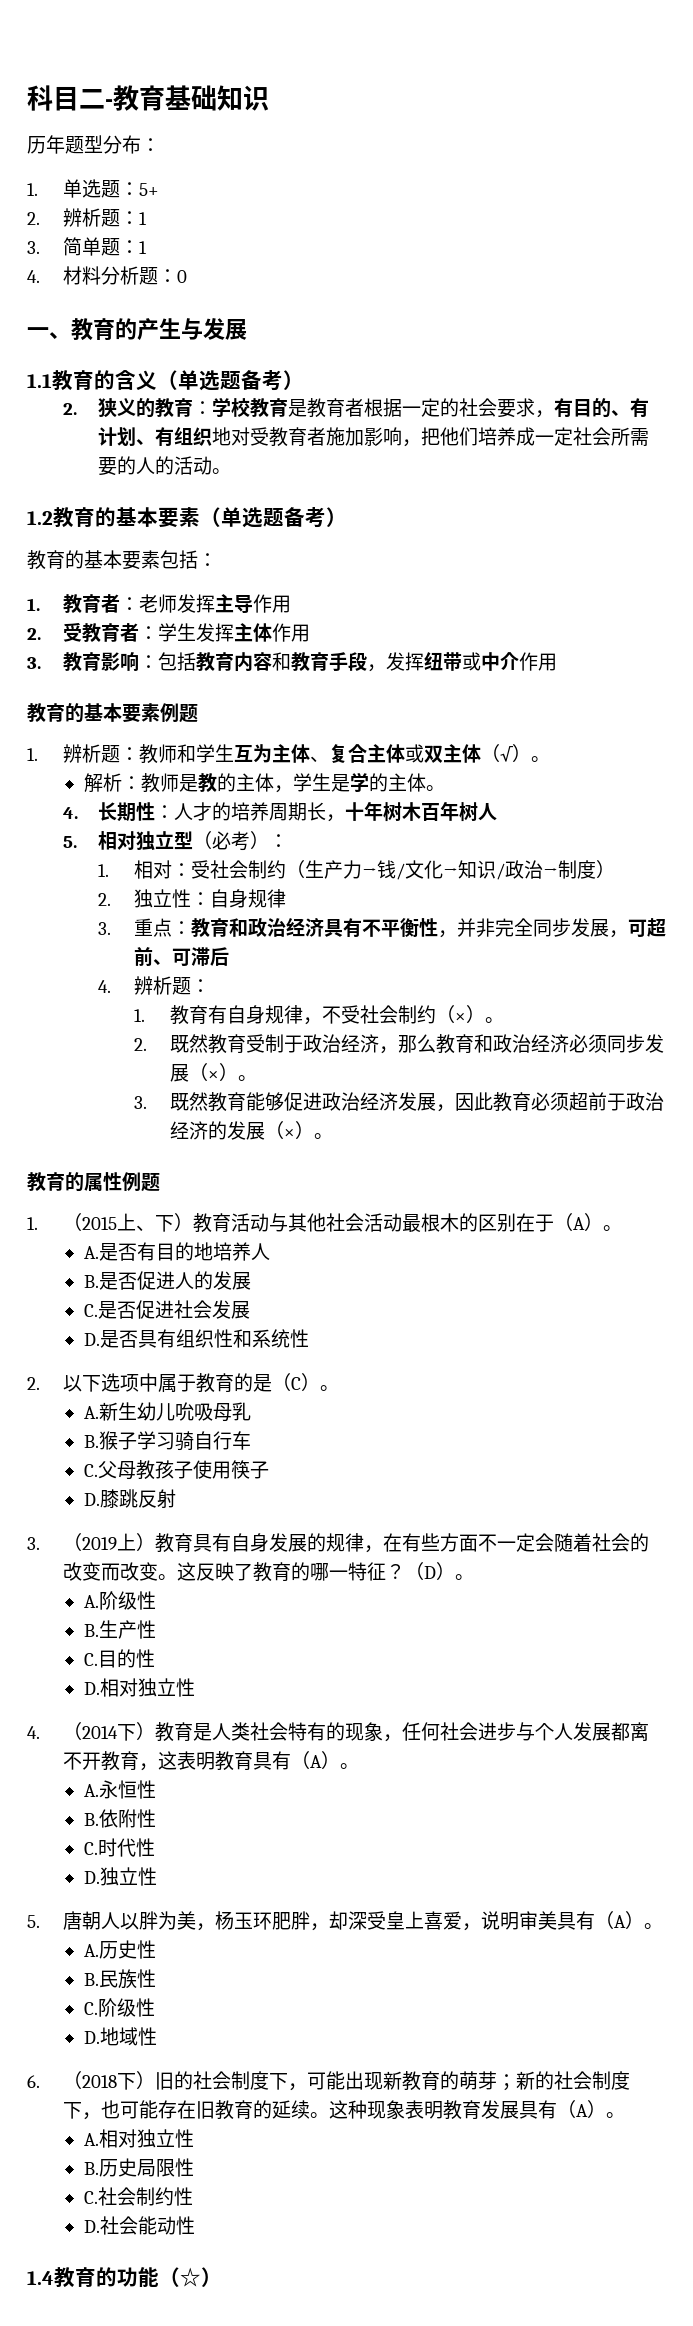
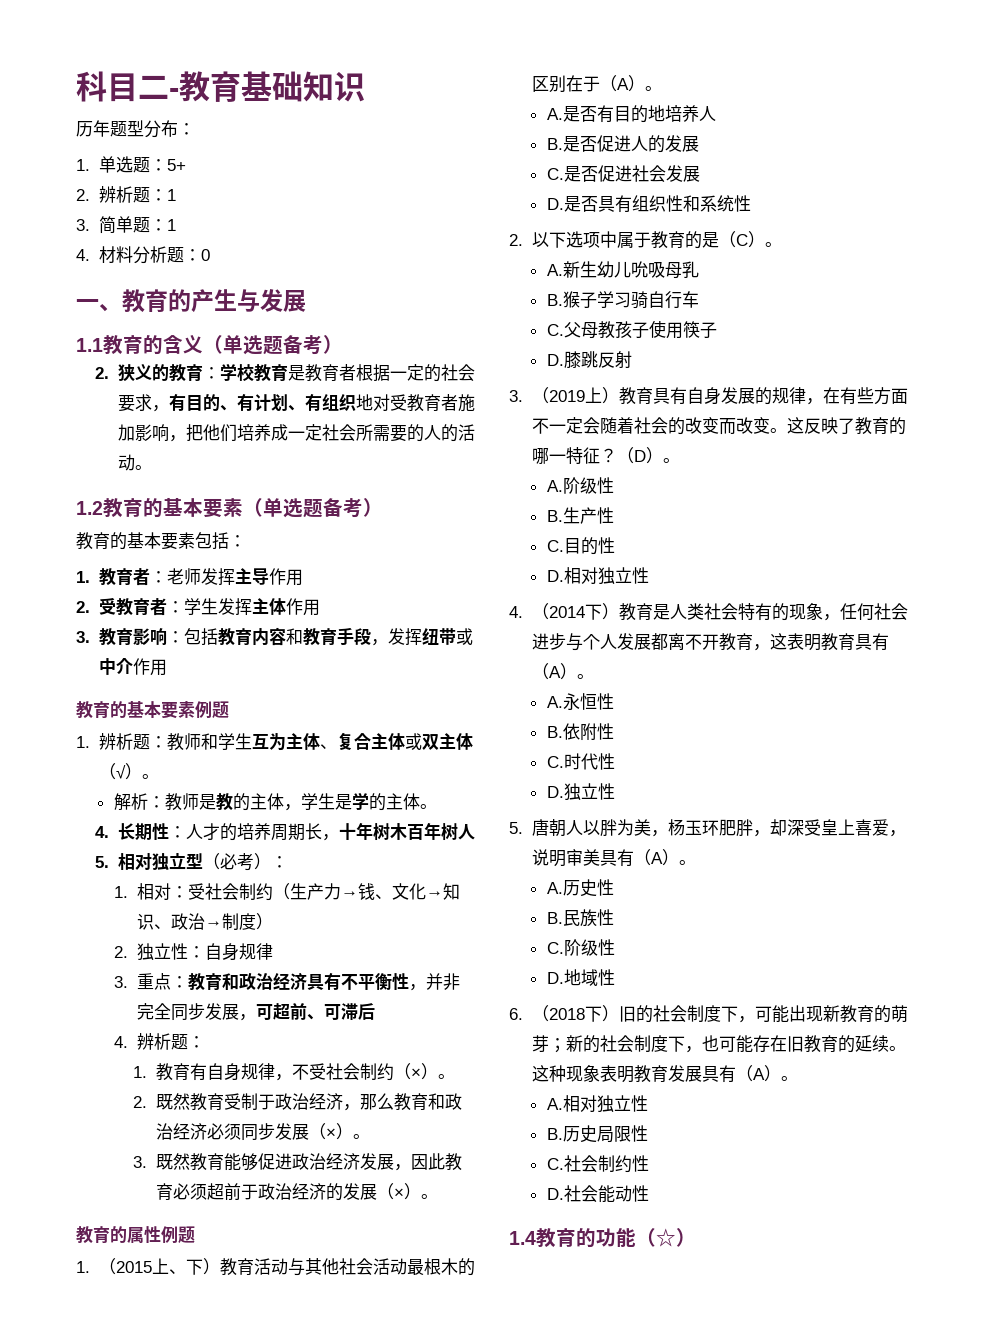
[395,863,405,880] / -> [374,894,392,899] 、
[495,863,505,880] / -> [153,924,171,929] 、

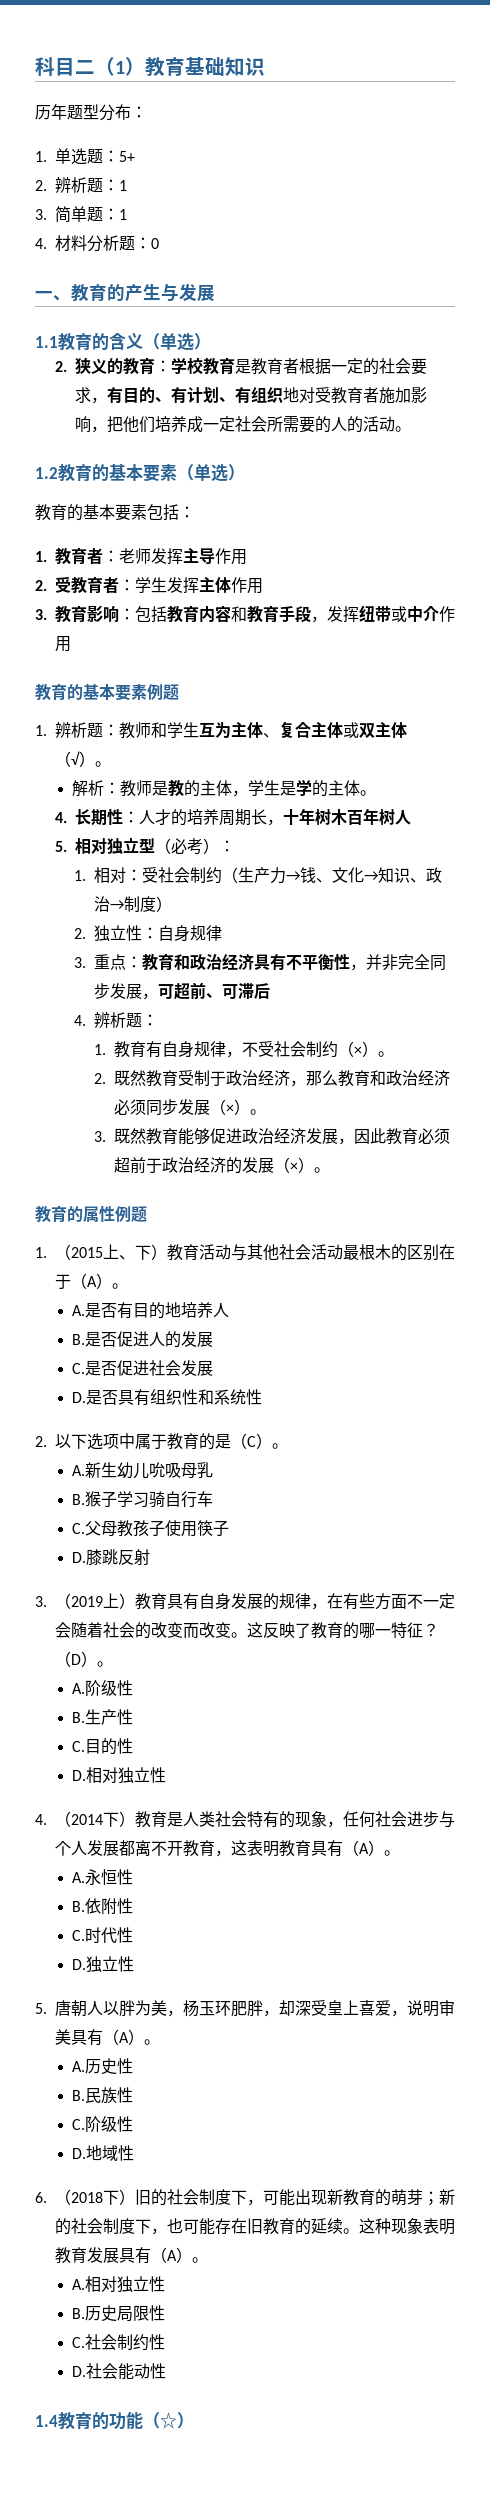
[169,88,179,98] - -> [95,57,145,76] （1）
[263,335,323,355] 题备考 -> (194, 342) none
[303,498,363,518] 题备考 -> (228, 473) none

